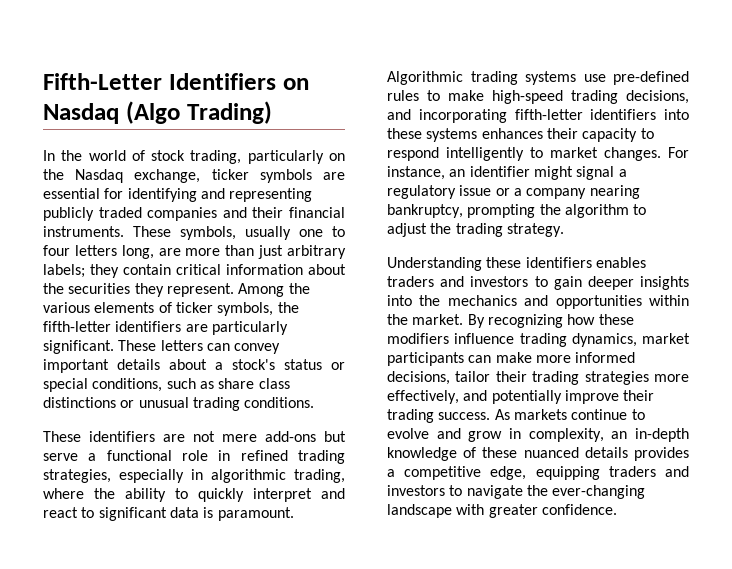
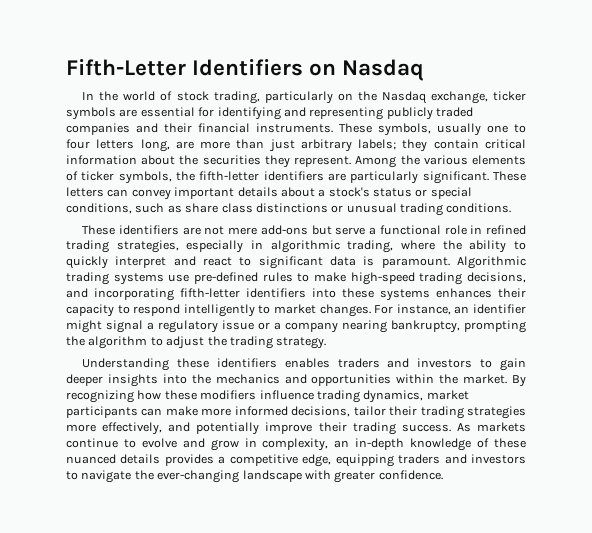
[125,101,272,124] (Algo Trading) -> (425, 70) none

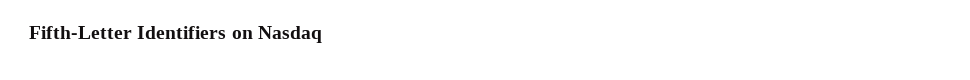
[82,91,527,104] [66,107,473,120] [66,123,526,136] [66,139,526,152] [66,155,526,168] [66,171,526,184] [66,187,472,200] [66,203,512,216] [82,225,526,235] [66,240,526,253] [66,256,526,269] [66,272,526,285] [66,288,526,301] [66,304,527,317] [66,320,526,333] [66,336,327,349] [82,358,526,371] [66,374,526,387] [66,390,469,403] [66,406,527,419] [66,422,526,435] [66,438,527,451] [66,454,527,467] [66,470,443,483] // In the world of stock trading, particularly on the Nasdaq exchange, ticker symbols are essential for identifying and representing publicly traded companies and their financial instruments. These symbols, usually one to four letters long, are more than just arbitrary labels; they contain critical information about the securities they represent. Among the various elements of ticker symbols, the fifth-letter identifiers are particularly significant. These letters can convey important details about a stock's status or special conditions, such as share class distinctions or unusual trading conditions. // These identifiers are not mere add-ons but serve a functional role in refined trading strategies, especially in algorithmic trading, where the ability to quickly interpret and react to significant data is paramount. Algorithmic trading systems use pre-defined rules to make high-speed trading decisions, and incorporating fifth-letter identifiers into these systems enhances their capacity to respond intelligently to market changes. For instance, an identifier might signal a regulatory issue or a company nearing bankruptcy, prompting the algorithm to adjust the trading strategy. // Understanding these identifiers enables traders and investors to gain deeper insights into the mechanics and opportunities within the market. By recognizing how these modifiers influence trading dynamics, market participants can make more informed decisions, tailor their trading strategies more effectively, and potentially improve their trading success. As markets continue to evolve and grow in complexity, an in-depth knowledge of these nuanced details provides a competitive edge, equipping traders and investors to navigate the ever-changing landscape with greater confidence. -> (322, 34) none

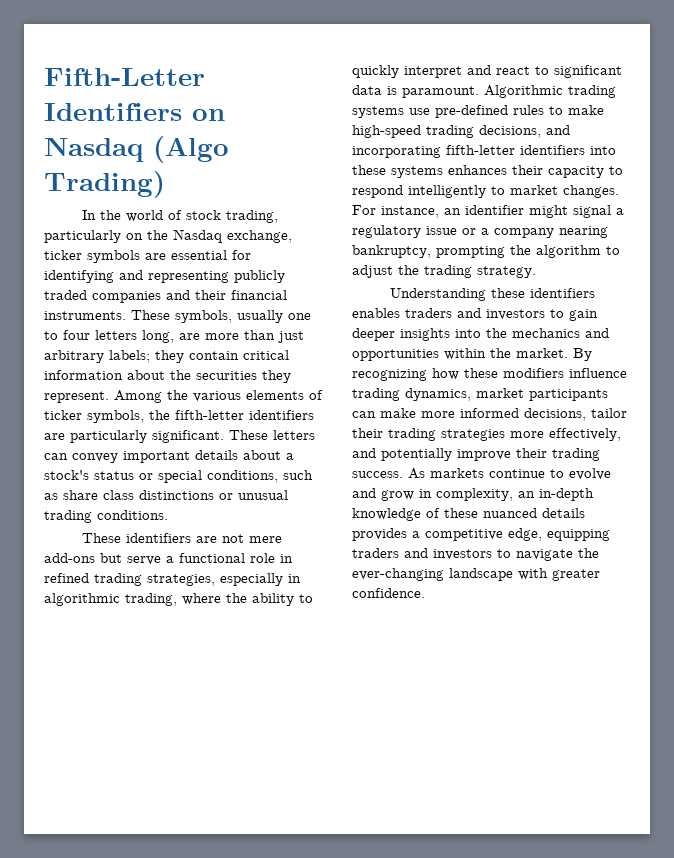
(322, 34) none -> [153,136,229,163] [44,171,165,198] [81,210,278,223] [44,229,292,243] [44,250,251,263] [44,270,285,283] [44,290,287,303] [44,310,311,323] [44,330,304,343] [44,350,289,363] [44,370,291,383] [44,390,323,403] [44,410,314,423] [44,430,315,443] [44,450,294,463] [44,470,313,483] [44,490,288,500] [44,510,168,523] [81,533,282,543] [44,553,293,565] [44,573,301,586] [44,593,313,606] [352,65,622,78] [352,85,616,98] [352,105,604,118] [352,125,570,138] [352,145,616,158] [352,165,623,178] [352,185,619,198] [352,205,624,218] [352,225,608,238] [352,245,620,258] [352,265,536,278] [389,288,595,301] [352,308,598,321] [352,328,609,341] [352,348,592,361] [352,368,627,381] [352,388,608,401] [352,408,627,421] [352,428,621,441] [352,448,600,461] [352,468,611,480] [352,488,594,501] [352,508,585,521] [352,528,610,541] [352,548,599,561] [352,568,600,581] [352,588,425,598] (Algo Trading) // In the world of stock trading, particularly on the Nasdaq exchange, ticker symbols are essential for identifying and representing publicly traded companies and their financial instruments. These symbols, usually one to four letters long, are more than just arbitrary labels; they contain critical information about the securities they represent. Among the various elements of ticker symbols, the fifth-letter identifiers are particularly significant. These letters can convey important details about a stock's status or special conditions, such as share class distinctions or unusual trading conditions. // These identifiers are not mere add-ons but serve a functional role in refined trading strategies, especially in algorithmic trading, where the ability to quickly interpret and react to significant data is paramount. Algorithmic trading systems use pre-defined rules to make high-speed trading decisions, and incorporating fifth-letter identifiers into these systems enhances their capacity to respond intelligently to market changes. For instance, an identifier might signal a regulatory issue or a company nearing bankruptcy, prompting the algorithm to adjust the trading strategy. // Understanding these identifiers enables traders and investors to gain deeper insights into the mechanics and opportunities within the market. By recognizing how these modifiers influence trading dynamics, market participants can make more informed decisions, tailor their trading strategies more effectively, and potentially improve their trading success. As markets continue to evolve and grow in complexity, an in-depth knowledge of these nuanced details provides a competitive edge, equipping traders and investors to navigate the ever-changing landscape with greater confidence.

